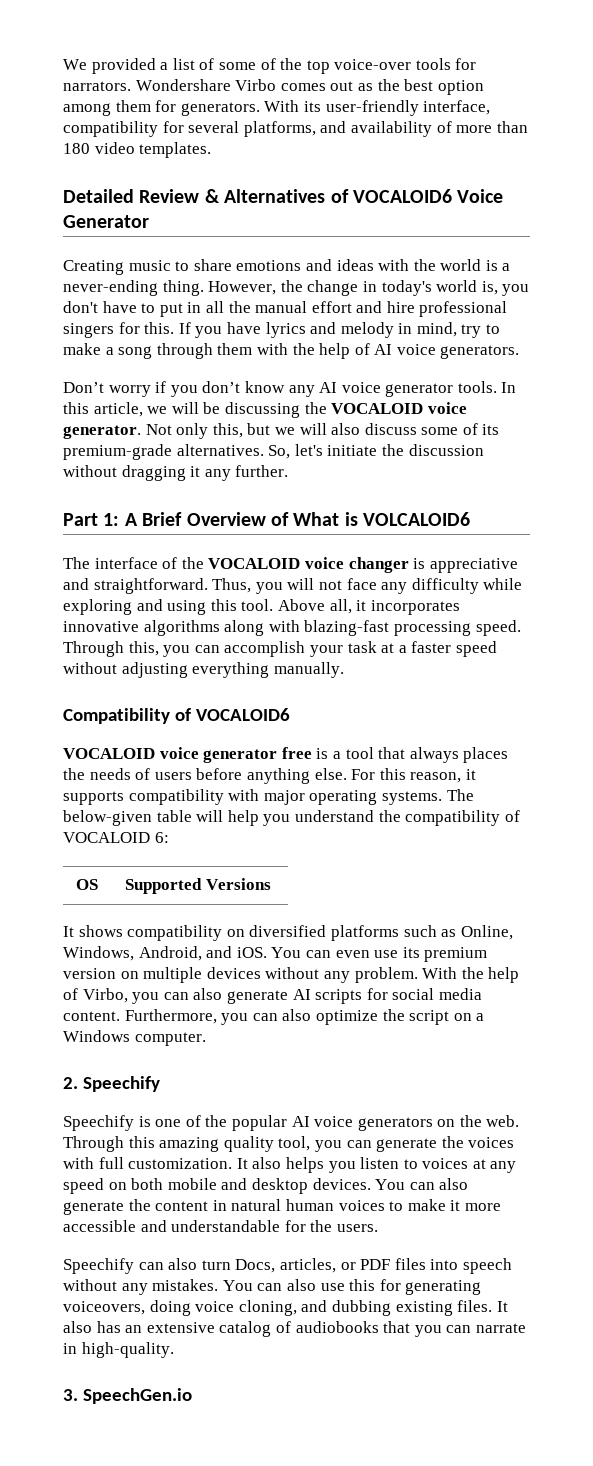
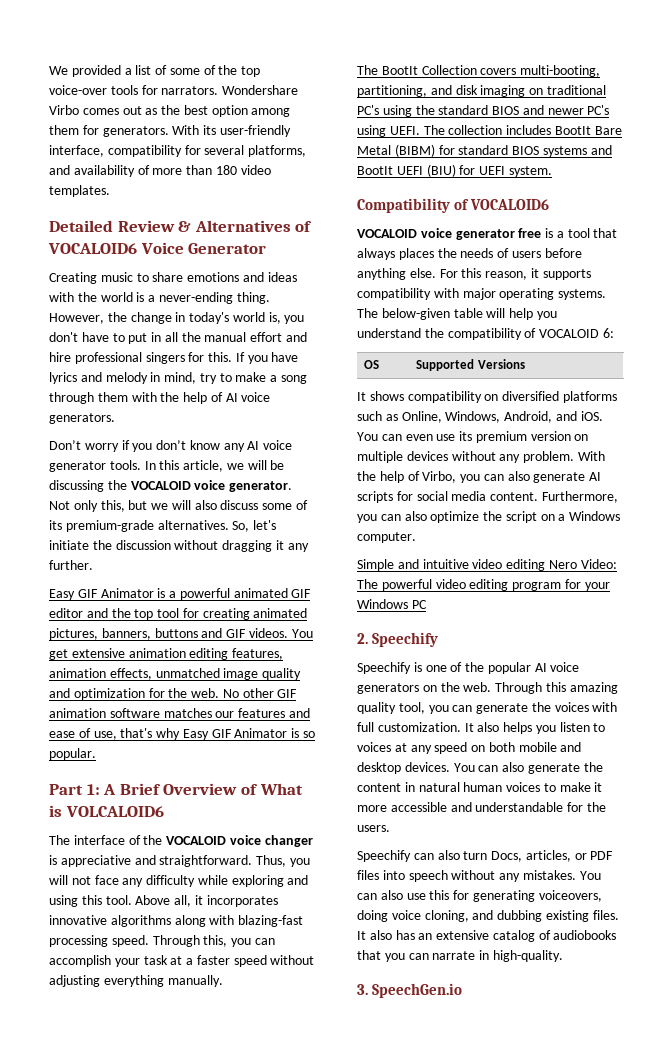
(289, 471) none -> [49,588,312,600] [49,608,308,620] [49,628,313,640] [49,648,284,660] [49,668,302,680] [49,688,298,700] [49,708,310,718] [49,728,316,740] [49,748,96,760] // Easy GIF Animator is a powerful animated GIF editor and the top tool for creating animated pictures, banners, buttons and GIF videos. You get extensive animation editing features, animation effects, unmatched image quality and optimization for the web. No other GIF animation software matches our features and ease of use, that's why Easy GIF Animator is so popular.
(344, 670) none -> [357,65,601,77] [357,85,606,97] [357,105,610,117] [357,125,622,137] [357,144,612,157] [357,164,552,177] // The BootIt Collection covers multi-booting, partitioning, and disk imaging on traditional PC's using the standard BIOS and newer PC's using UEFI. The collection includes BootIt Bare Metal (BIBM) for standard BIOS systems and BootIt UEFI (BIU) for UEFI system.
(206, 1039) none -> [357,559,617,571] [357,579,610,591] [357,599,427,609] // Simple and intuitive video editing Nero Video: The powerful video editing program for your Windows PC

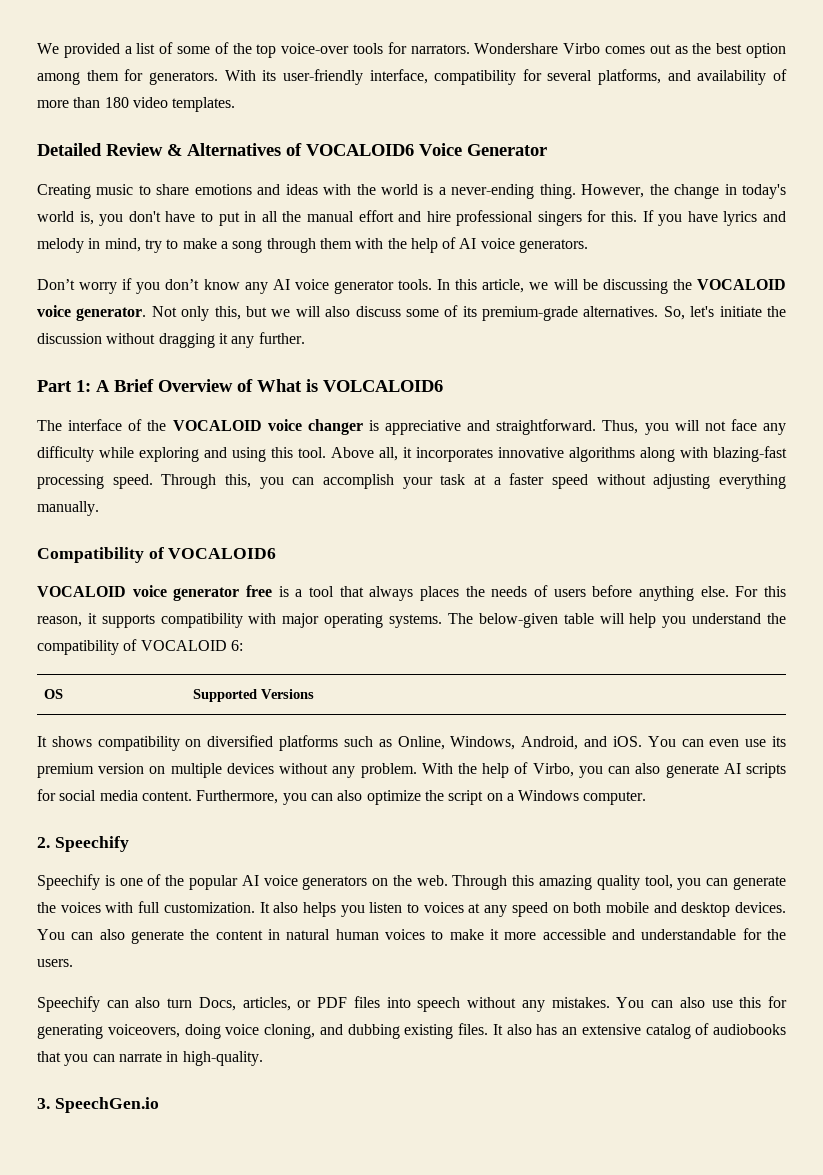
[49,588,312,600] [49,608,308,620] [49,628,313,640] [49,648,284,660] [49,668,302,680] [49,688,298,700] [49,708,310,718] [49,728,316,740] [49,748,96,760] // Easy GIF Animator is a powerful animated GIF editor and the top tool for creating animated pictures, banners, buttons and GIF videos. You get extensive animation editing features, animation effects, unmatched image quality and optimization for the web. No other GIF animation software matches our features and ease of use, that's why Easy GIF Animator is so popular. -> (305, 338) none
[357,65,601,77] [357,85,606,97] [357,105,610,117] [357,125,622,137] [357,144,612,157] [357,164,552,177] // The BootIt Collection covers multi-booting, partitioning, and disk imaging on traditional PC's using the standard BIOS and newer PC's using UEFI. The collection includes BootIt Bare Metal (BIBM) for standard BIOS systems and BootIt UEFI (BIU) for UEFI system. -> (99, 508) none
[357,559,617,571] [357,579,610,591] [357,599,427,609] // Simple and intuitive video editing Nero Video: The powerful video editing program for your Windows PC -> (647, 798) none

